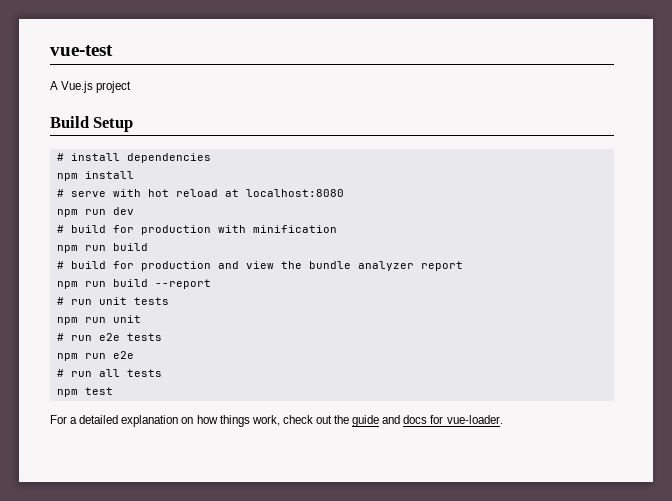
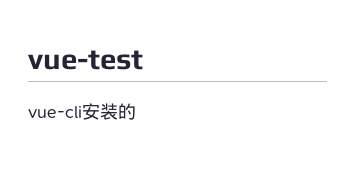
[50,81,132,93] [50,116,134,132] [56,153,211,163] [56,171,134,181] [56,189,344,197] [56,207,134,217] [56,225,337,235] [56,243,148,253] [56,261,463,271] [56,279,211,289] [56,297,169,305] [56,315,141,325] [56,333,162,341] [56,351,134,361] [56,369,162,377] [56,387,113,397] [50,415,503,427] A Vue.js project // Build Setup // # install dependencies // npm install // # serve with hot reload at localhost:8080 // npm run dev // # build for production with minification // npm run build // # build for production and view the bundle analyzer report // npm run build --report // # run unit tests // npm run unit // # run e2e tests // npm run e2e // # run all tests // npm test // For a detailed explanation on how things work, check out the guide and docs for vue-loader. -> [28,103,136,120] vue-cli安装的

